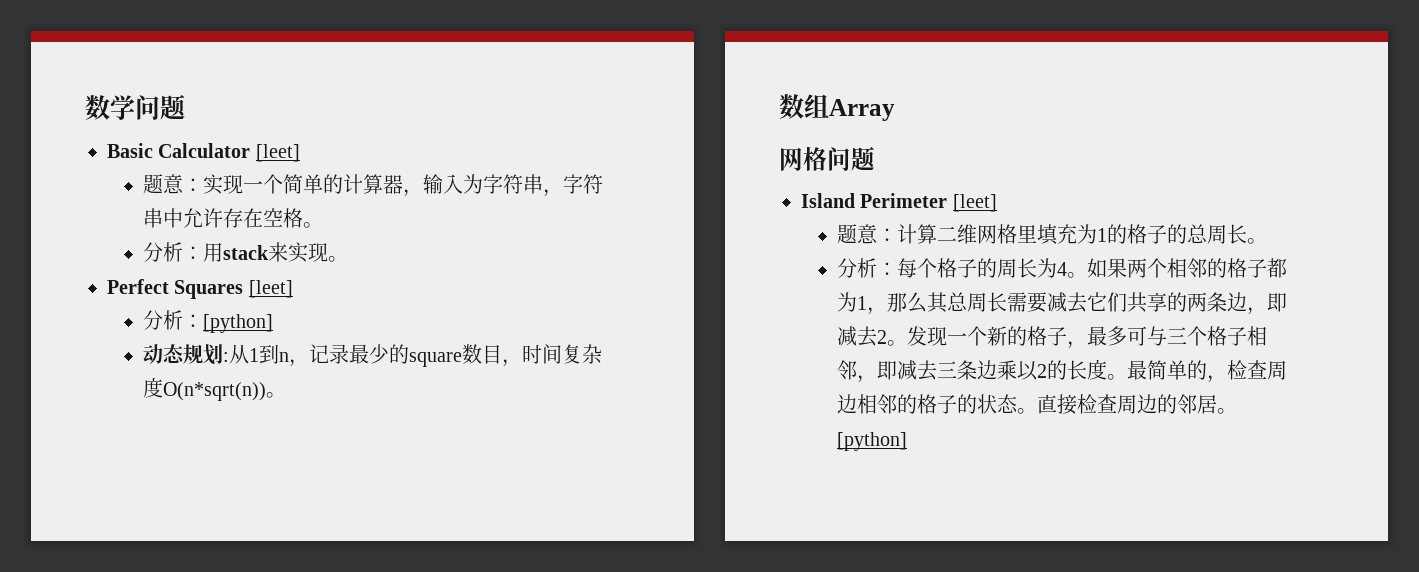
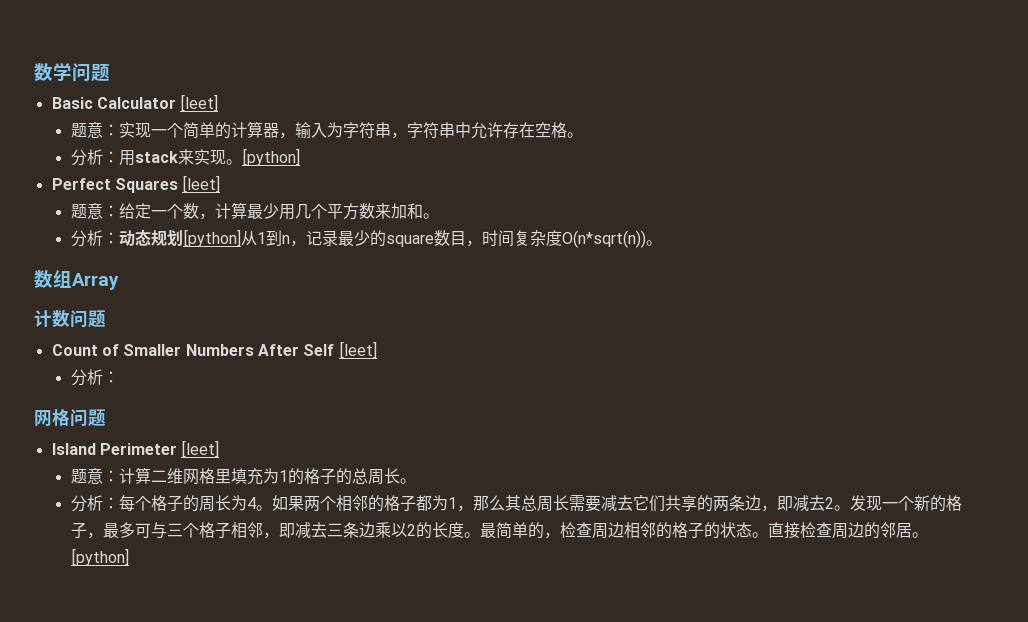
(349, 259) none -> [241,148,300,166] [python]
[143,310,274,333] // 分析：[python] // -> [70,202,439,220] [70,230,119,247] // 题意：给定一个数，计算最少用几个平方数来加和。 // 分析：
[223,352,230,362] : -> [182,229,241,247] [python]
(895, 110) none -> [34,310,106,328] [51,341,377,359] [70,369,119,386] // 计数问题 // Count of Smaller Numbers After Self [leet] // 分析：

